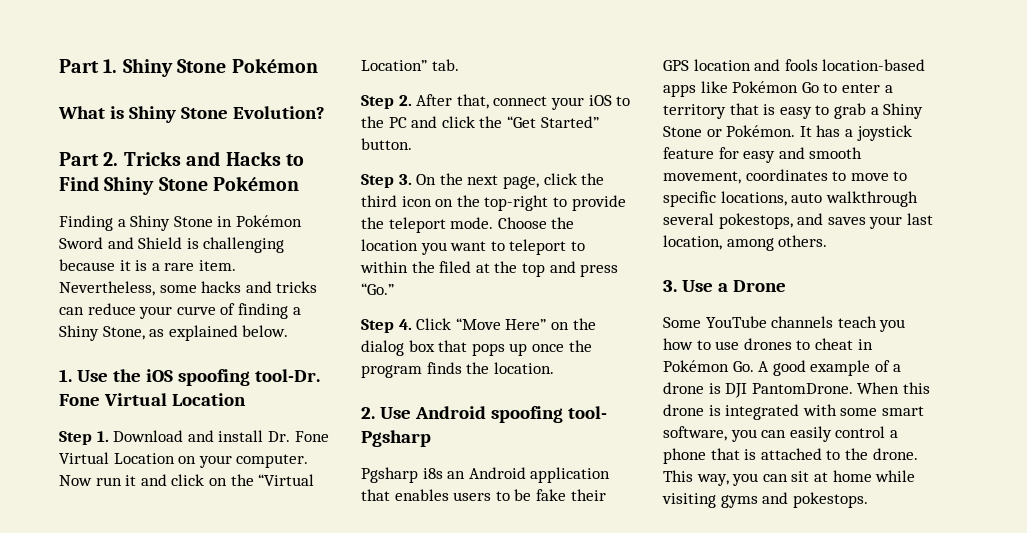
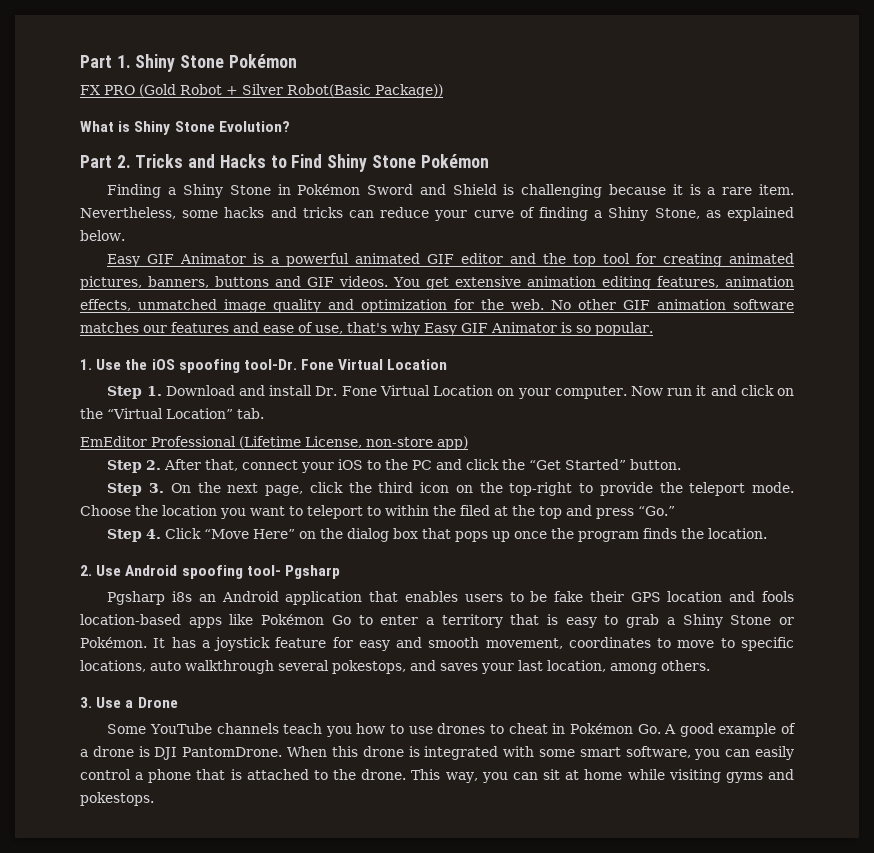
(318, 65) none -> [80,84,443,98] // FX PRO (Gold Robot + Silver Robot(Basic Package))
(289, 331) none -> [107,253,794,267] [80,276,795,290] [80,299,794,313] [80,322,653,336] // Easy GIF Animator is a powerful animated GIF editor and the top tool for creating animated pictures, banners, buttons and GIF videos. You get extensive animation editing features, animation effects, unmatched image quality and optimization for the web. No other GIF animation software matches our features and ease of use, that's why Easy GIF Animator is so popular.
(459, 65) none -> [80,436,468,450] // EmEditor Professional (Lifetime License, non-store app)

